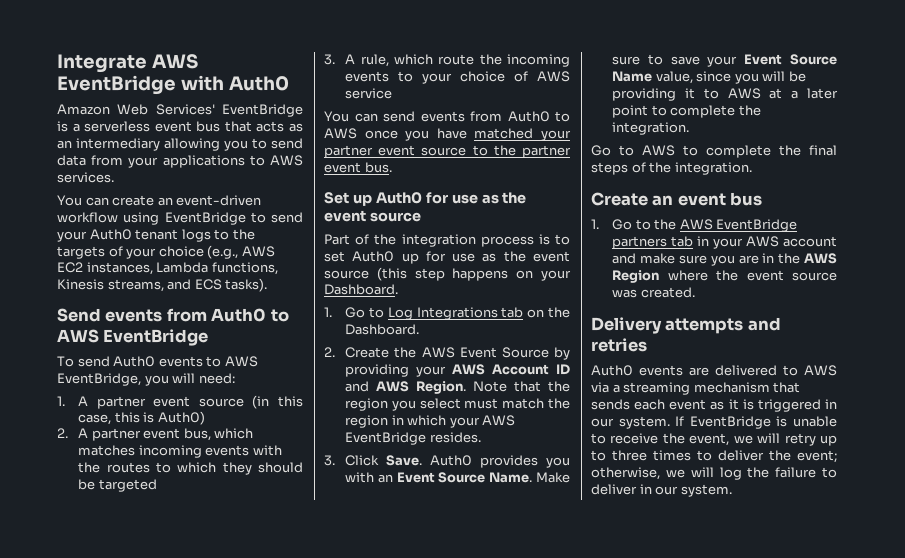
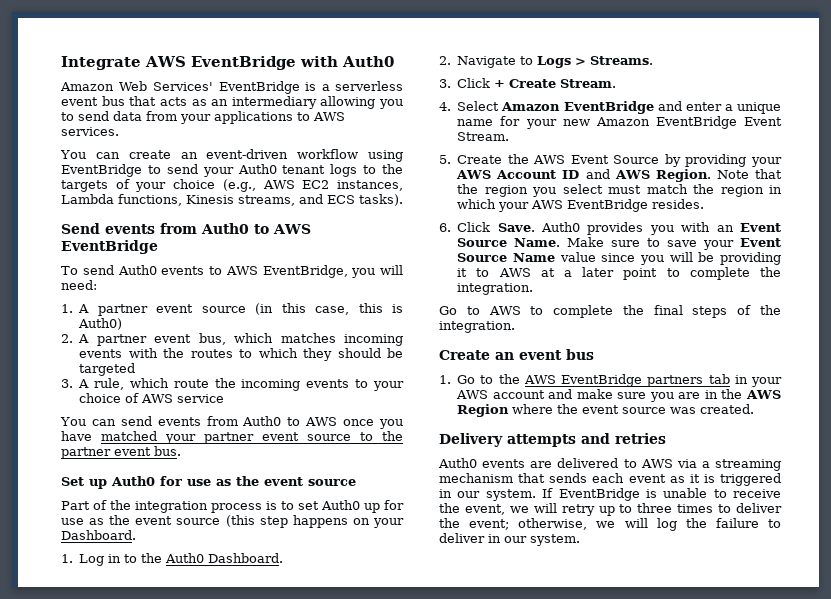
[345,307,570,320] [345,324,420,335] [324,347,335,357] Go to Log Integrations tab on the Dashboard. // 2. -> [79,553,284,566] [439,56,654,68] [439,78,617,88] [439,101,781,114] [457,116,782,129] [457,132,510,141] [439,155,451,164] Log in to the Auth0 Dashboard. // 2. Navigate to Logs > Streams. // 3. Click + Create Stream. // 4. Select Amazon EventBridge and enter a unique name for your new Amazon EventBridge Event Stream. // 5.
[324,455,335,466] 3. -> [439,223,451,232] 6.
[655,71,693,84] value, -> [559,252,596,262] value

